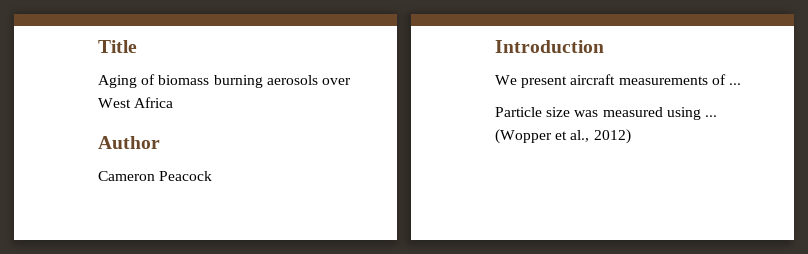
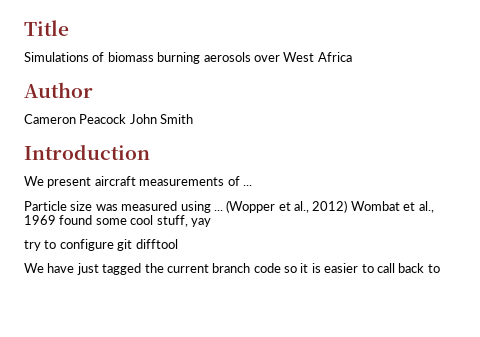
[98,75,137,88] Aging -> [24,52,89,62] Simulations
(213, 176) none -> [129,114,194,124] John Smith
(631, 136) none -> [350,201,434,213] [24,215,211,227] [24,239,178,251] [24,263,440,275] Wombat et al., 1969 found some cool stuff, yay // try to configure git difftool // We have just tagged the current branch code so it is easier to call back to

